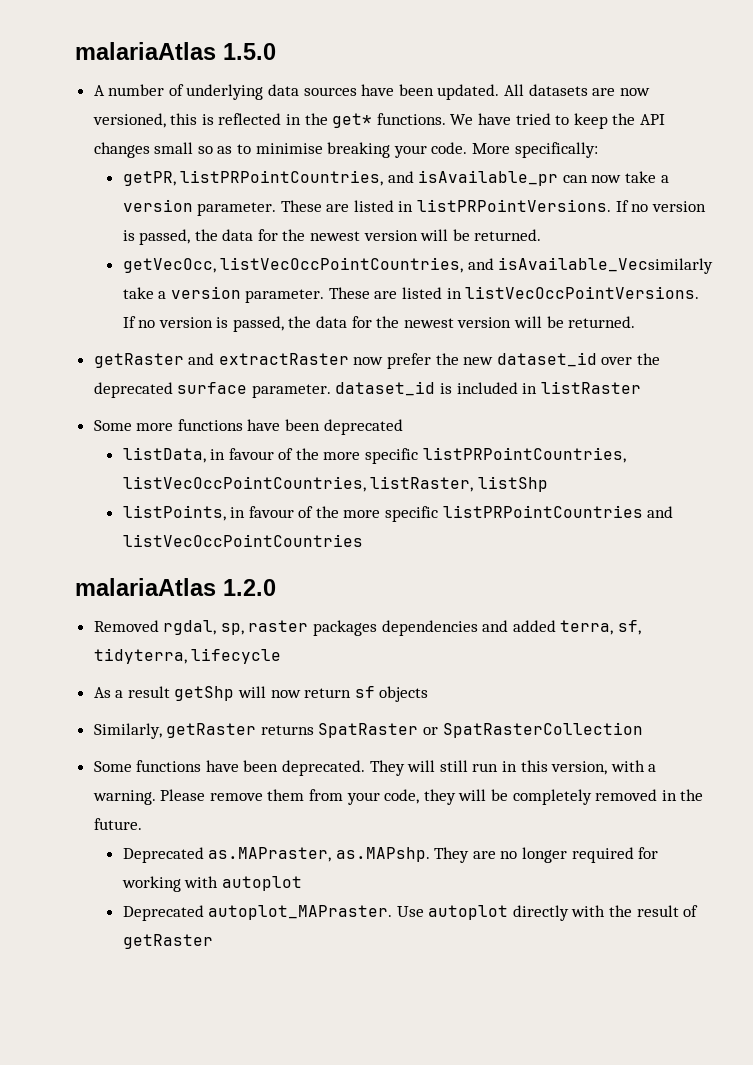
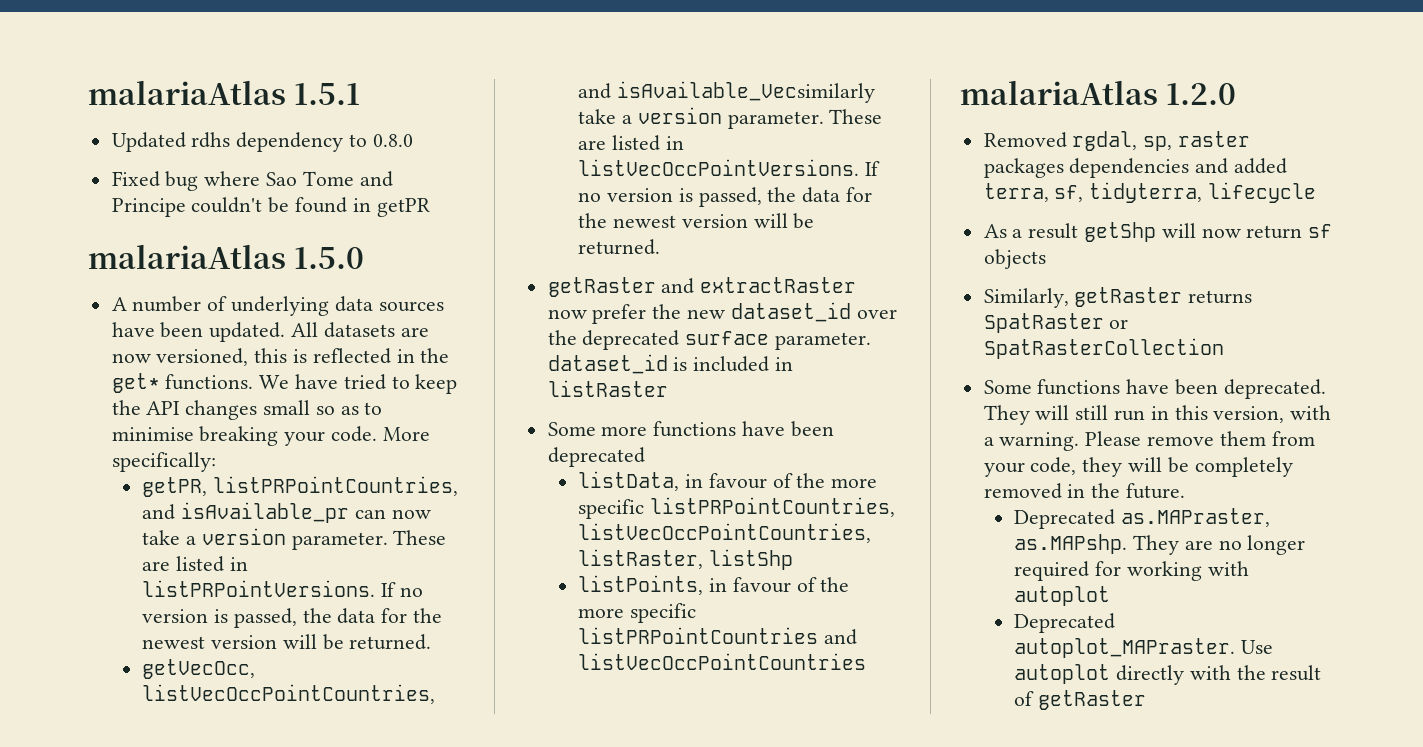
[75,42,216,60] malariaAtlas -> [88,80,361,105] [111,132,413,152] [111,171,393,191] [111,197,430,217] [88,244,286,269] malariaAtlas 1.5.1 // Updated rdhs dependency to 0.8.0 // Fixed bug where Sao Tome and Principe couldn't be found in getPR // malariaAtlas

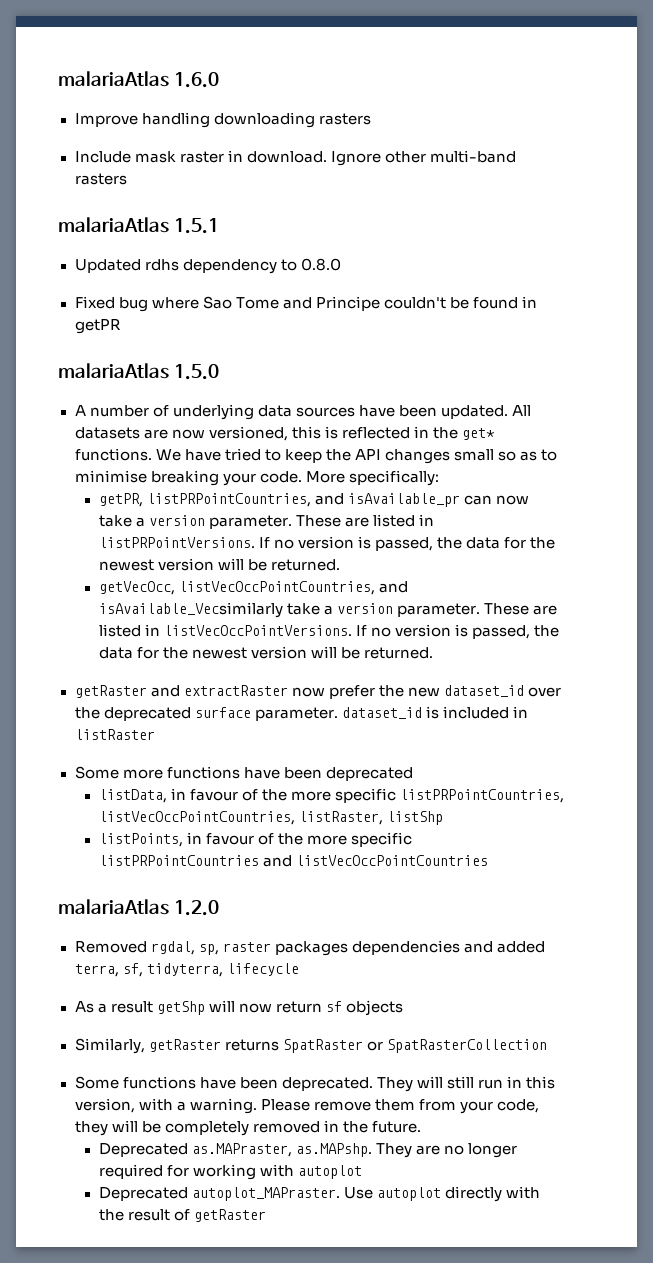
[88,80,286,105] malariaAtlas -> [58,71,220,88] [74,112,371,128] [74,150,516,166] [74,173,127,185] [58,217,169,233] malariaAtlas 1.6.0 // Improve handling downloading rasters // Include mask raster in download. Ignore other multi-band rasters // malariaAtlas

